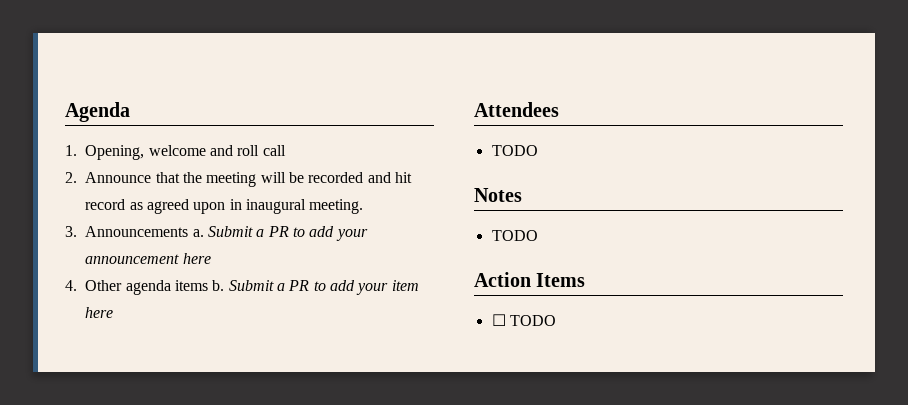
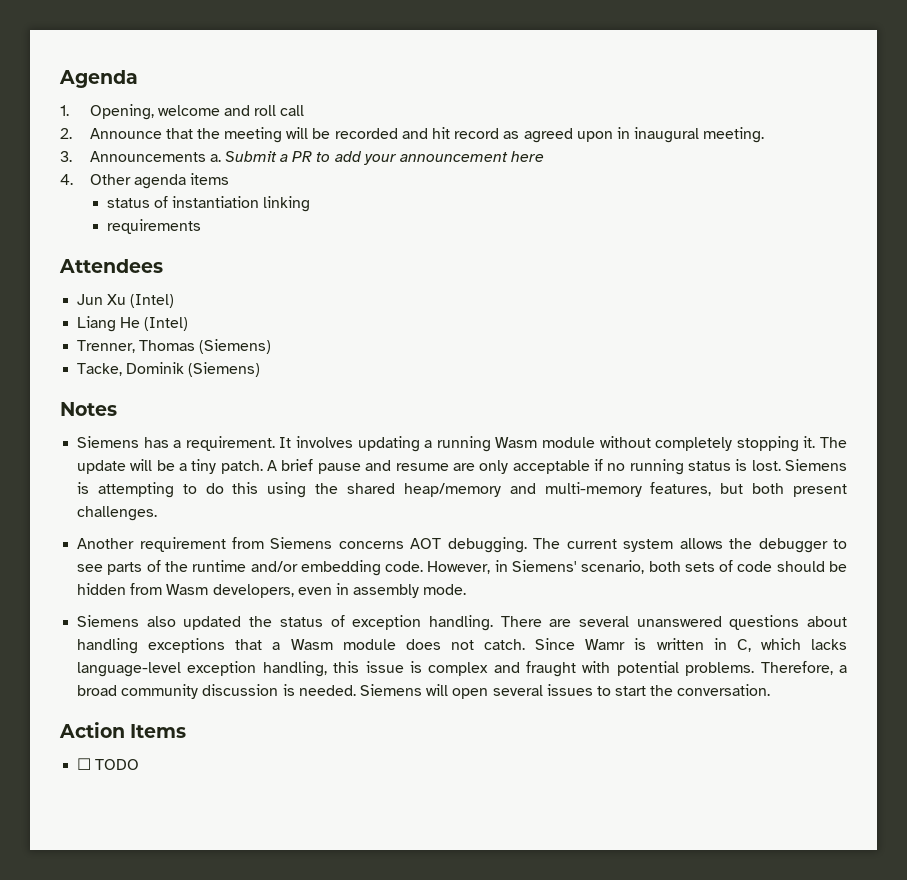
[212,280,419,295] [85,307,114,318] [474,102,559,117] [491,145,538,156] [474,188,522,202] [491,230,538,241] b. Submit a PR to add your item here // Attendees // TODO // Notes // TODO -> [106,196,311,212] [106,219,201,234] [59,259,163,273] [77,294,175,308] [77,316,189,332] [77,339,272,354] [77,362,261,377] [60,402,117,416] [77,436,848,452] [77,459,847,475] [77,482,847,498] [77,506,158,521] [77,537,848,553] [77,560,847,576] [77,583,467,598] [77,615,847,631] [77,638,848,654] [77,661,848,677] [77,684,771,699] // status of instantiation linking // requirements // Attendees // Jun Xu (Intel) // Liang He (Intel) // Trenner, Thomas (Siemens) // Tacke, Dominik (Siemens) // Notes // Siemens has a requirement. It involves updating a running Wasm module without completely stopping it. The update will be a tiny patch. A brief pause and resume are only acceptable if no running status is lost. Siemens is attempting to do this using the shared heap/memory and multi-memory features, but both present challenges. // Another requirement from Siemens concerns AOT debugging. The current system allows the debugger to see parts of the runtime and/or embedding code. However, in Siemens' scenario, both sets of code should be hidden from Wasm developers, even in assembly mode. // Siemens also updated the status of exception handling. There are several unanswered questions about handling exceptions that a Wasm module does not catch. Since Wamr is written in C, which lacks language-level exception handling, this issue is complex and fraught with potential problems. Therefore, a broad community discussion is needed. Siemens will open several issues to start the conversation.

